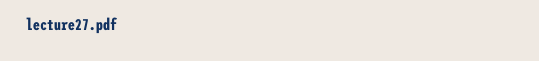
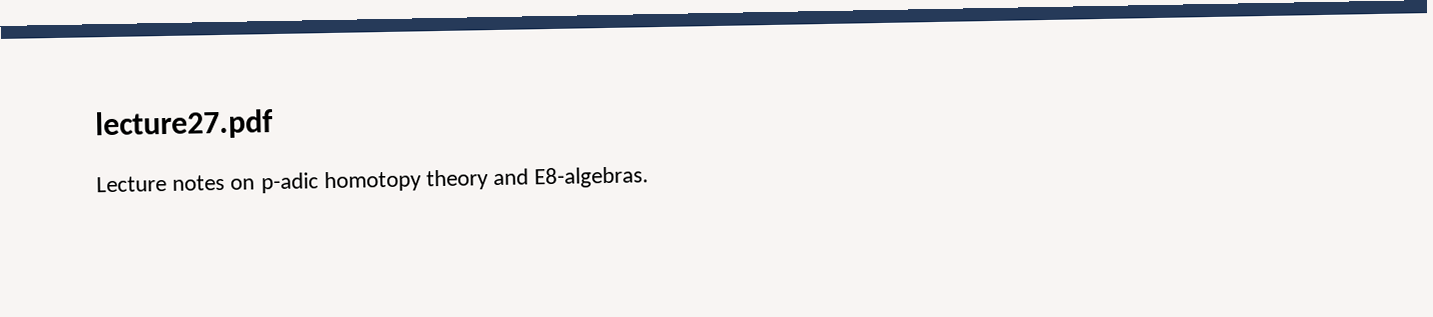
(118, 25) none -> [96,166,650,194] // Lecture notes on p-adic homotopy theory and E8-algebras.

